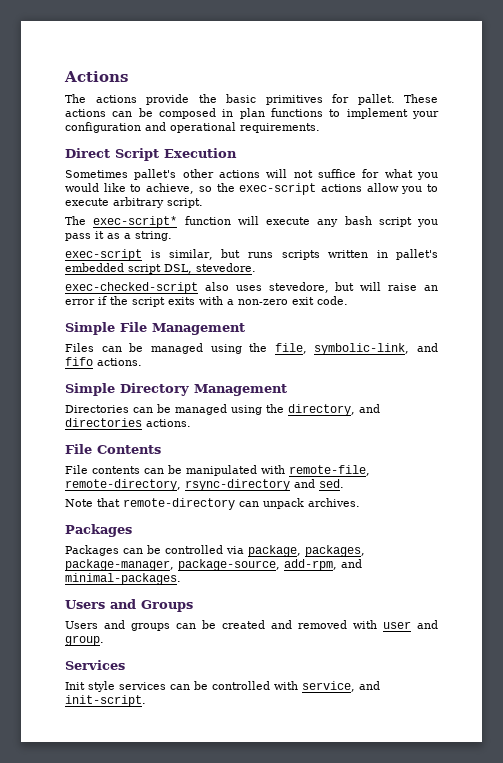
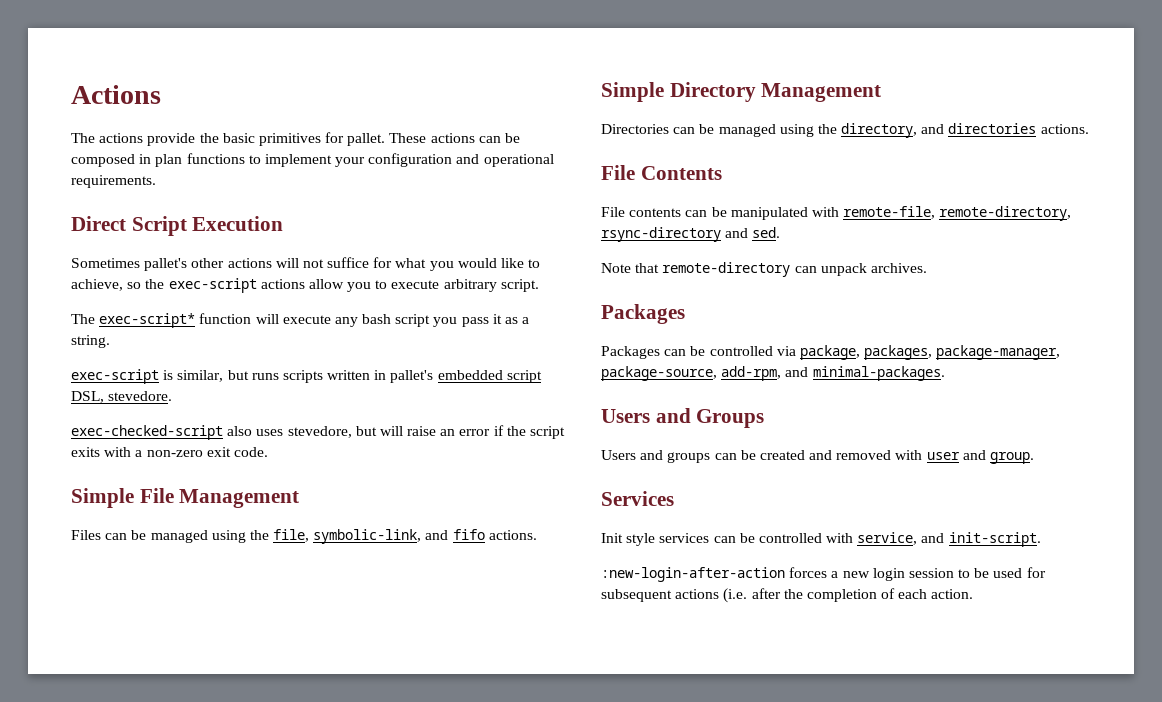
(146, 701) none -> [601,567,1046,582] [601,588,974,603] // :new-login-after-action forces a new login session to be used for subsequent actions (i.e. after the completion of each action.

